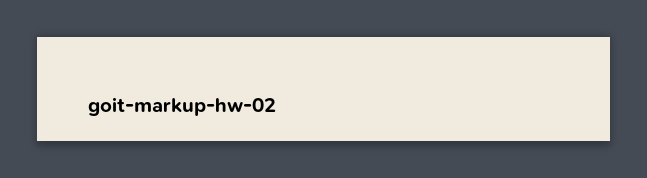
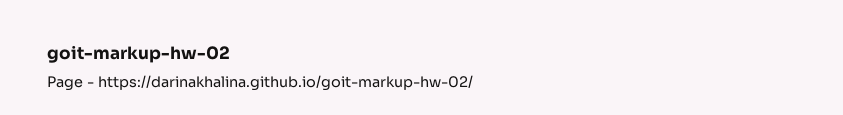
(276, 106) none -> [47,75,473,91] // Page - https://darinakhalina.github.io/goit-markup-hw-02/

